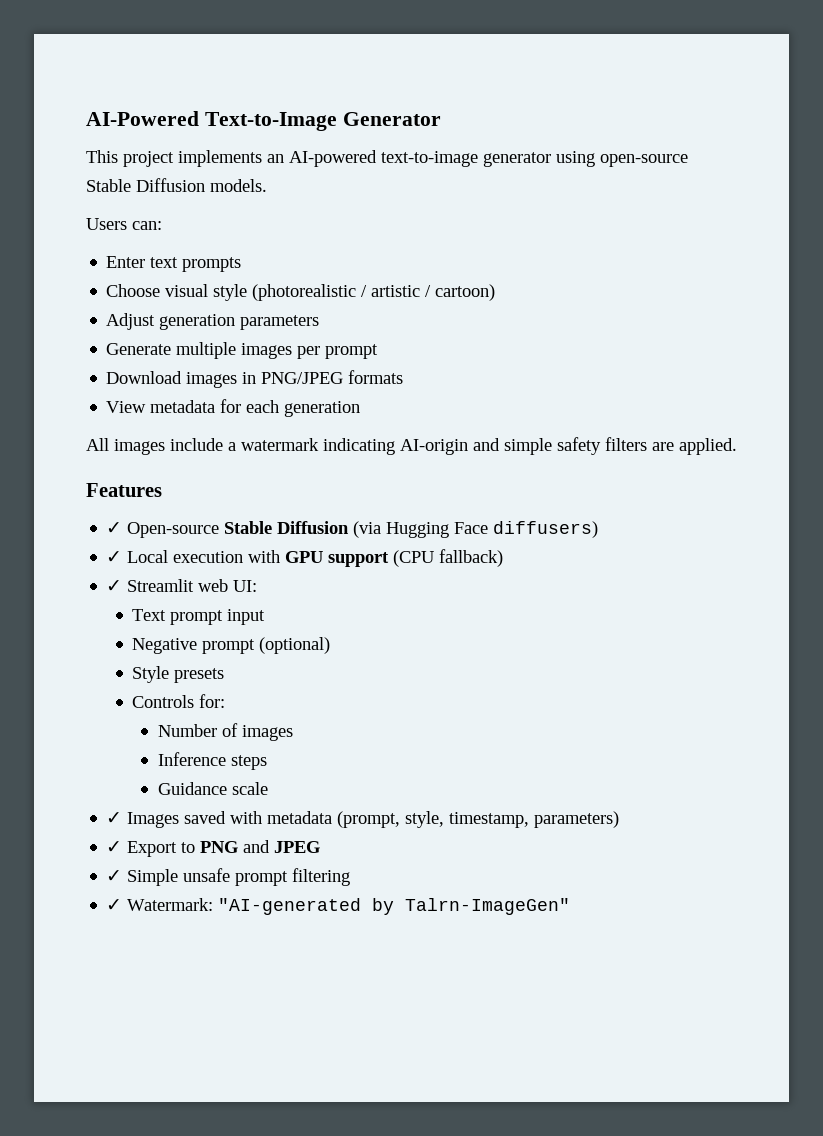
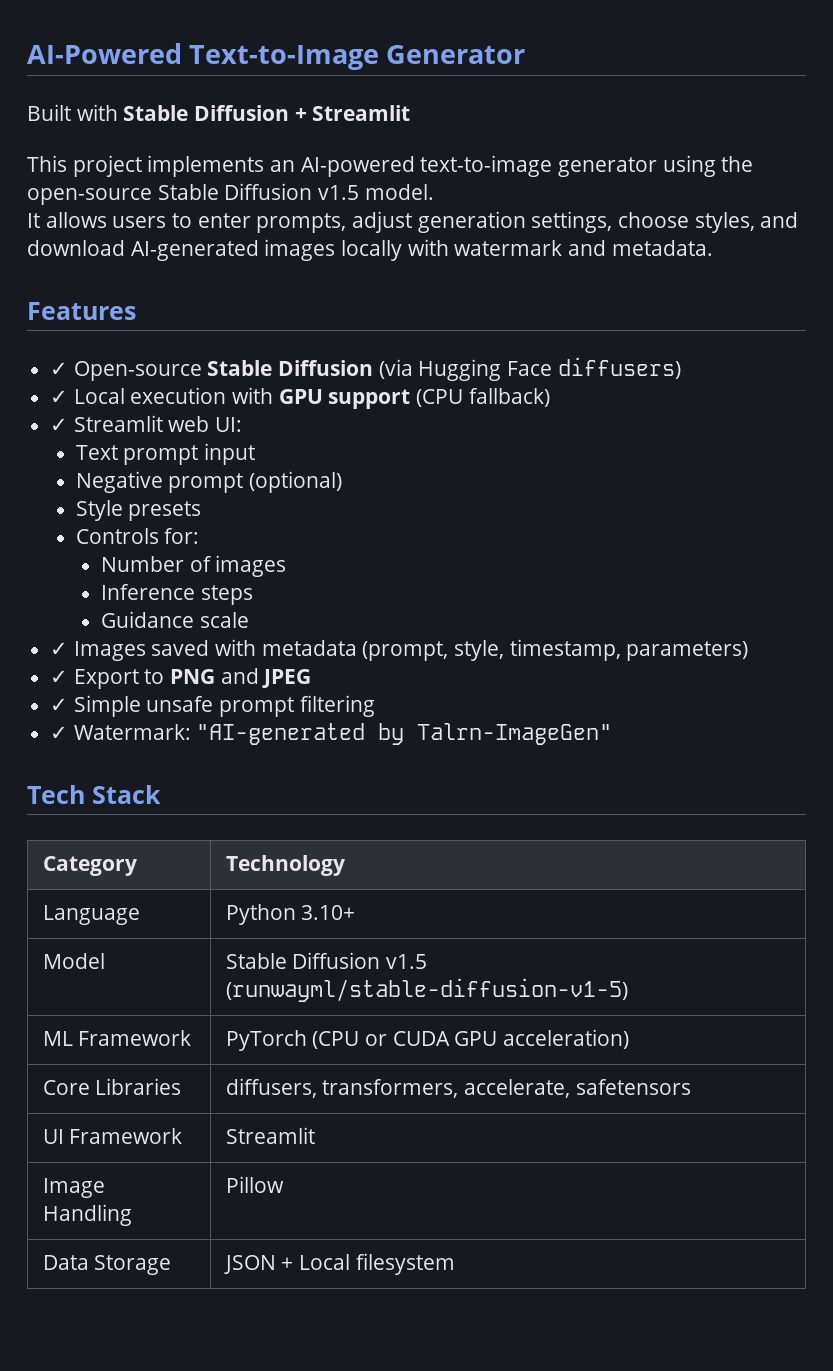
(441, 119) none -> [27,104,411,121] // Built with Stable Diffusion + Streamlit
(595, 159) none -> [721,156,754,172] the
[210,179,267,192] [86,218,162,230] [106,256,242,272] [106,284,496,301] [106,313,320,330] [106,342,379,359] [106,370,404,388] [106,399,361,417] [86,437,737,455] models. // Users can: // Enter text prompts // Choose visual style (photorealistic / artistic / cartoon) // Adjust generation parameters // Generate multiple images per prompt // Download images in PNG/JPEG formats // View metadata for each generation // All images include a watermark indicating AI-origin and simple safety filters are applied. -> [318,184,434,200] [27,211,799,233] [27,239,713,261] v1.5 model. // It allows users to enter prompts, adjust generation settings, choose styles, and download AI-generated images locally with watermark and metadata.
(571, 906) none -> [27,785,161,804] [42,856,137,876] [225,855,345,876] [42,905,140,925] [225,904,356,925] [42,953,105,969] [225,952,427,969] [225,978,628,1002] [42,1030,192,1046] [225,1029,629,1051] [42,1078,182,1095] [225,1078,691,1098] [42,1128,183,1144] [225,1127,315,1144] [42,1178,105,1198] [42,1204,132,1226] [225,1176,284,1193] [42,1255,172,1275] [223,1253,455,1275] // Tech Stack // Category | Technology // Language | Python 3.10+ // Model | Stable Diffusion v1.5 (runwayml/stable-diffusion-v1-5) // ML Framework | PyTorch (CPU or CUDA GPU acceleration) // Core Libraries | diffusers, transformers, accelerate, safetensors // UI Framework | Streamlit // Image Handling | Pillow // Data Storage | JSON + Local filesystem

